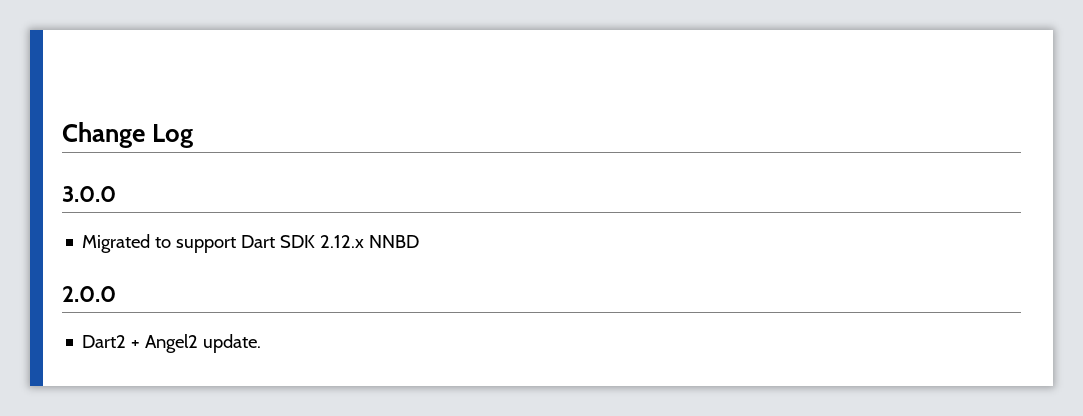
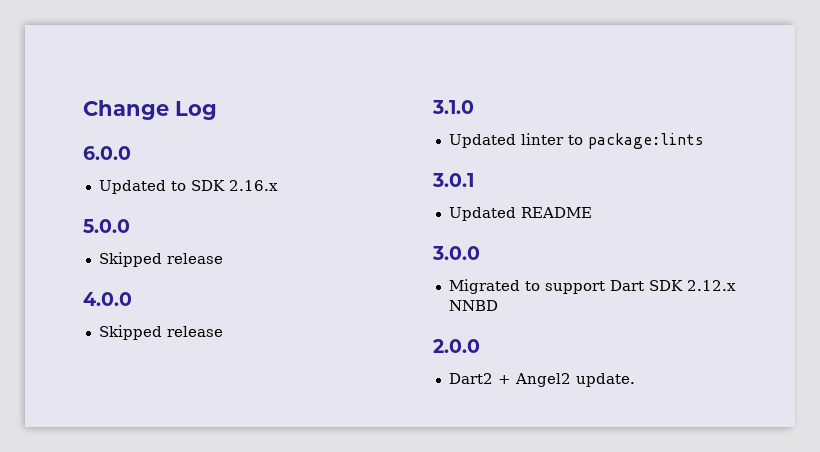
(194, 136) none -> [83,146,131,160] [98,180,278,194] [83,219,130,233] [98,252,223,267] [83,292,132,306] [98,325,223,340] [432,100,474,114] [448,133,704,149] [432,173,474,187] [448,207,592,221] // 6.0.0 // Updated to SDK 2.16.x // 5.0.0 // Skipped release // 4.0.0 // Skipped release // 3.1.0 // Updated linter to package:lints // 3.0.1 // Updated README

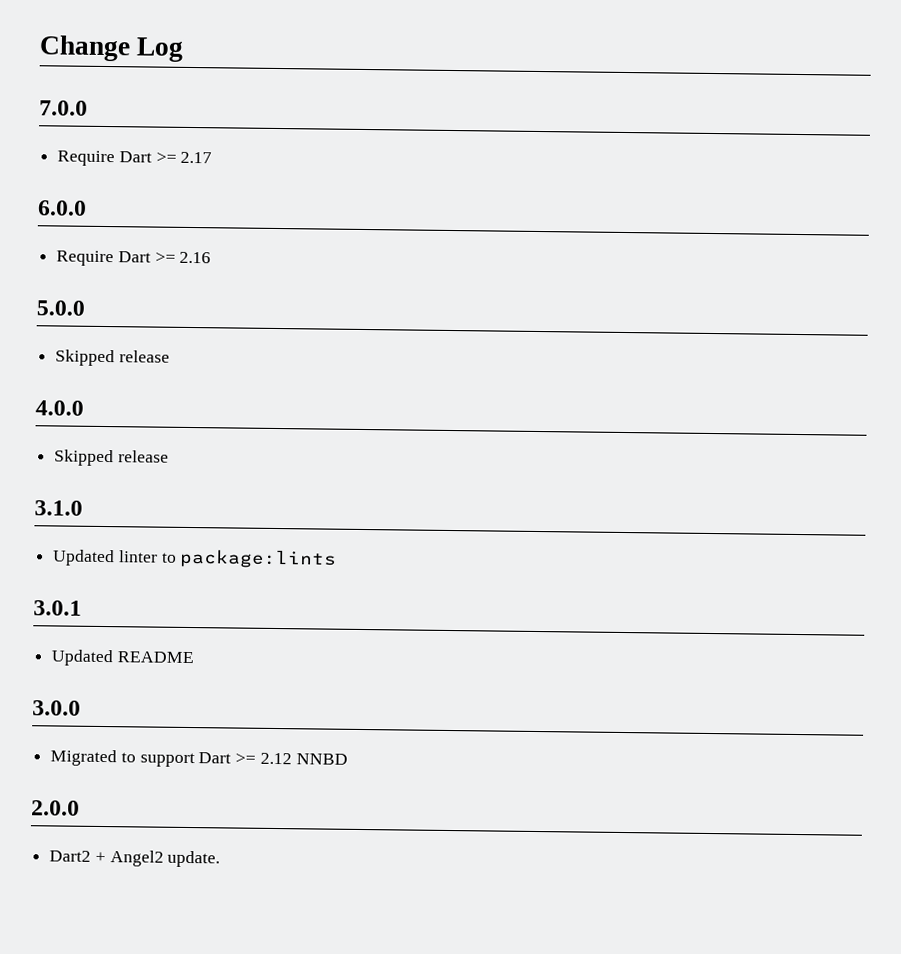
[83,146,131,160] [98,180,278,194] 6.0.0 // Updated to SDK 2.16.x -> [39,100,88,116] [57,150,213,167] [37,200,87,216] [56,250,212,267] 7.0.0 // Require Dart >= 2.17 // 6.0.0 // Require Dart >= 2.16
[648,280,736,291] SDK 2.12.x -> [235,752,292,765] >= 2.12

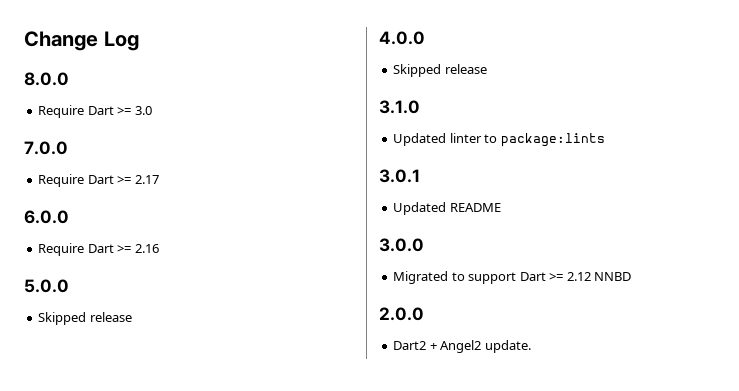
(185, 49) none -> [24,72,69,86] [38,105,152,118] // 8.0.0 // Require Dart >= 3.0

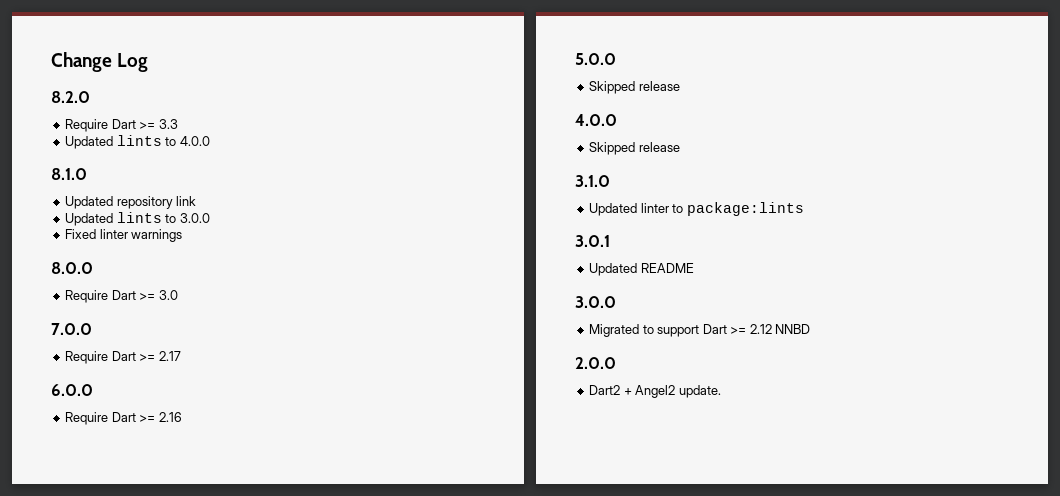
(139, 41) none -> [51,91,90,103] [65,119,178,132] [65,135,210,149] [51,168,87,180] [65,196,197,209] [65,212,210,226] [65,229,183,242] // 8.2.0 // Require Dart >= 3.3 // Updated lints to 4.0.0 // 8.1.0 // Updated repository link // Updated lints to 3.0.0 // Fixed linter warnings

